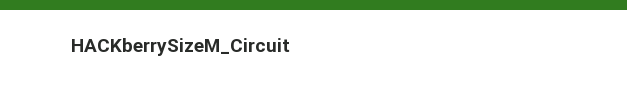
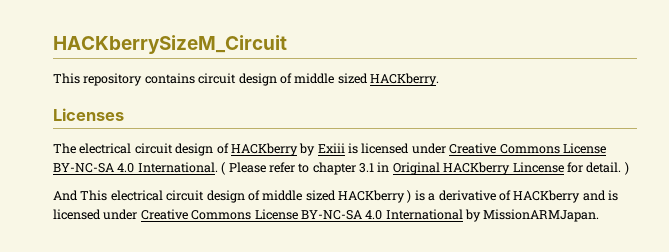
(290, 47) none -> [53,73,439,86] [53,108,124,121] [53,143,606,156] [53,162,629,175] [53,190,618,203] [53,209,600,222] // This repository contains circuit design of middle sized HACKberry. // Licenses // The electrical circuit design of HACKberry by Exiii is licensed under Creative Commons License BY-NC-SA 4.0 International. ( Please refer to chapter 3.1 in Original HACKberry Lincense for detail. ) // And This electrical circuit design of middle sized HACKberry ) is a derivative of HACKberry and is licensed under Creative Commons License BY-NC-SA 4.0 International by MissionARMJapan.

